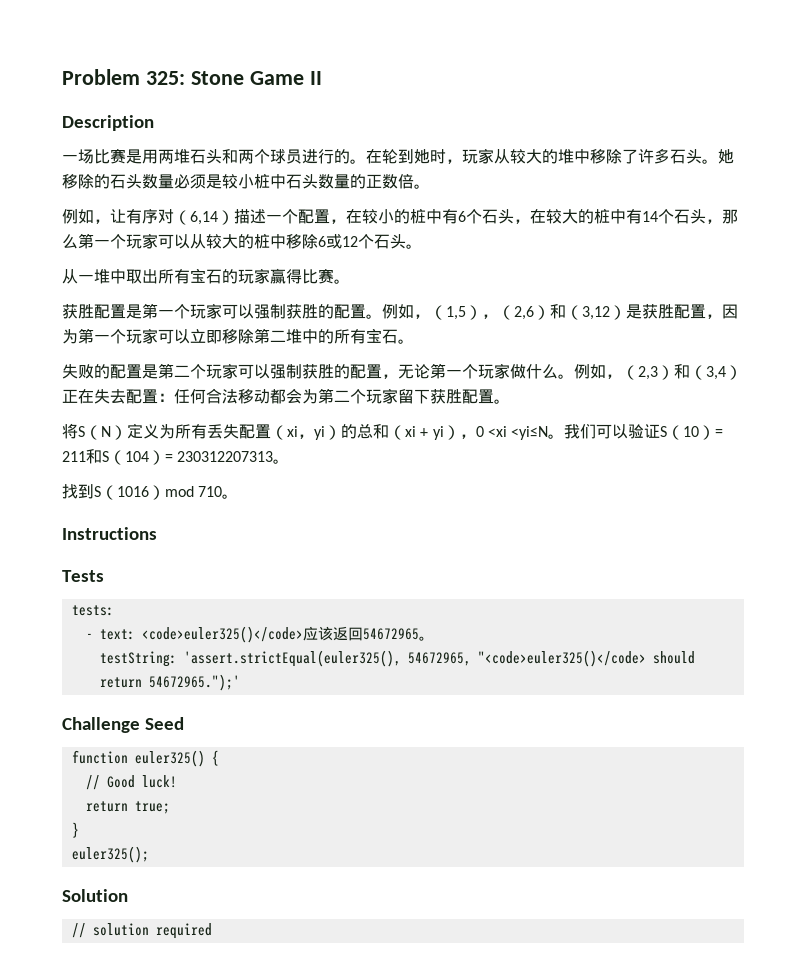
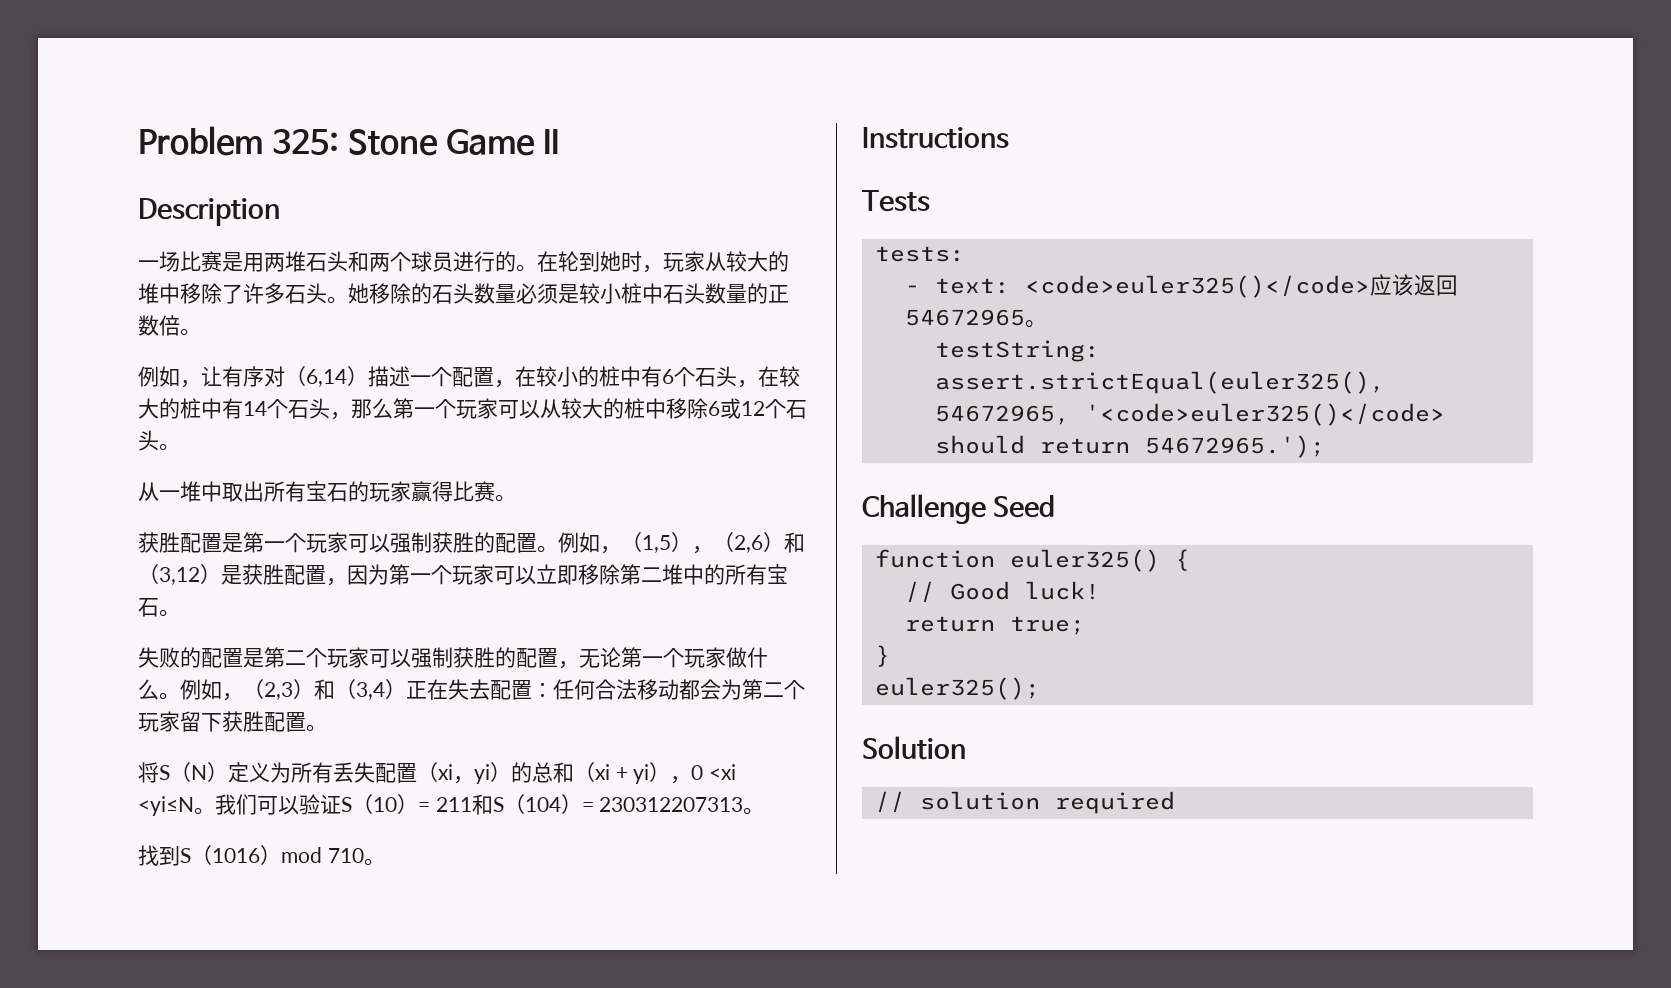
[183,650,646,667] 'assert.strictEqual(euler325(), 54672965, "<code>euler325()</code> -> [934,371,1385,394] [934,403,1445,426] assert.strictEqual(euler325(), 54672965, '<code>euler325()</code>
[148,674,240,691] 54672965.");' -> [1144,435,1325,458] 54672965.');

